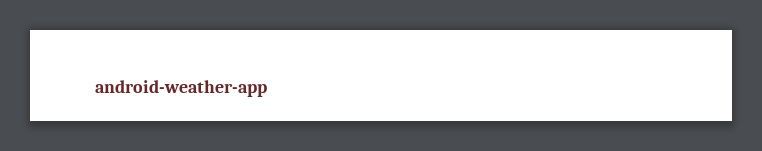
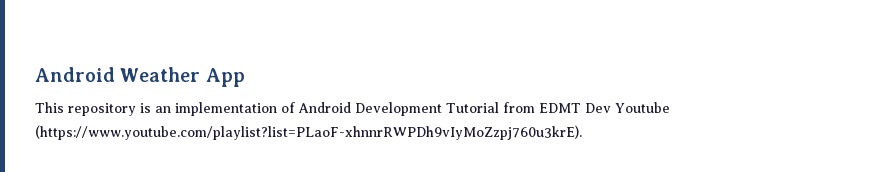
[95,80,267,97] android-weather-app -> [35,67,245,87] [35,102,670,116] [35,125,582,140] Android Weather App // This repository is an implementation of Android Development Tutorial from EDMT Dev Youtube (https://www.youtube.com/playlist?list=PLaoF-xhnnrRWPDh9vIyMoZzpj760u3krE).

